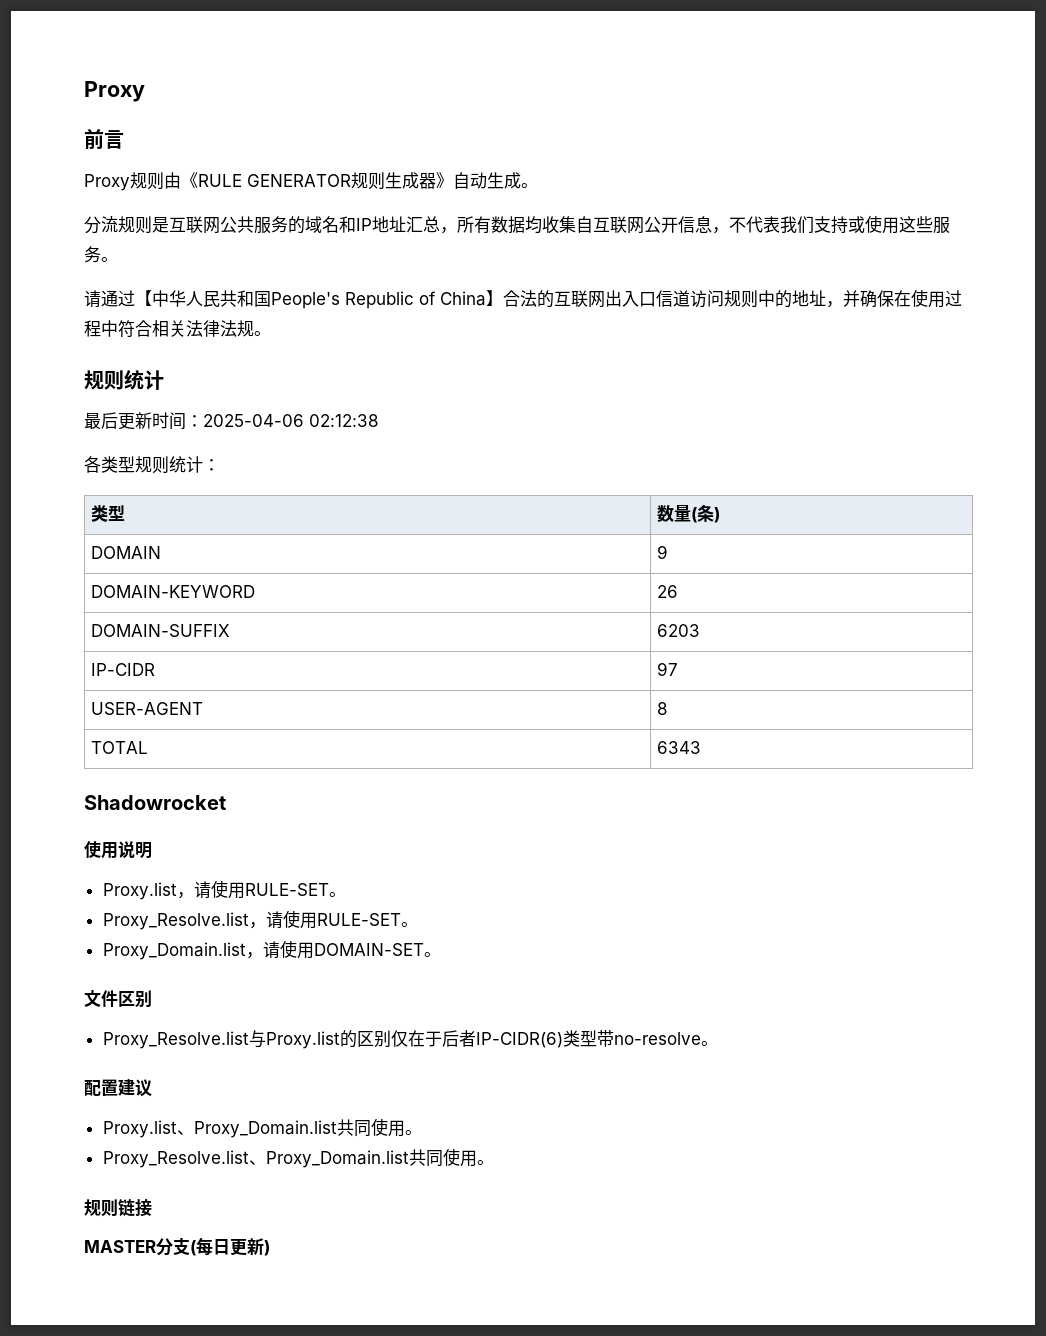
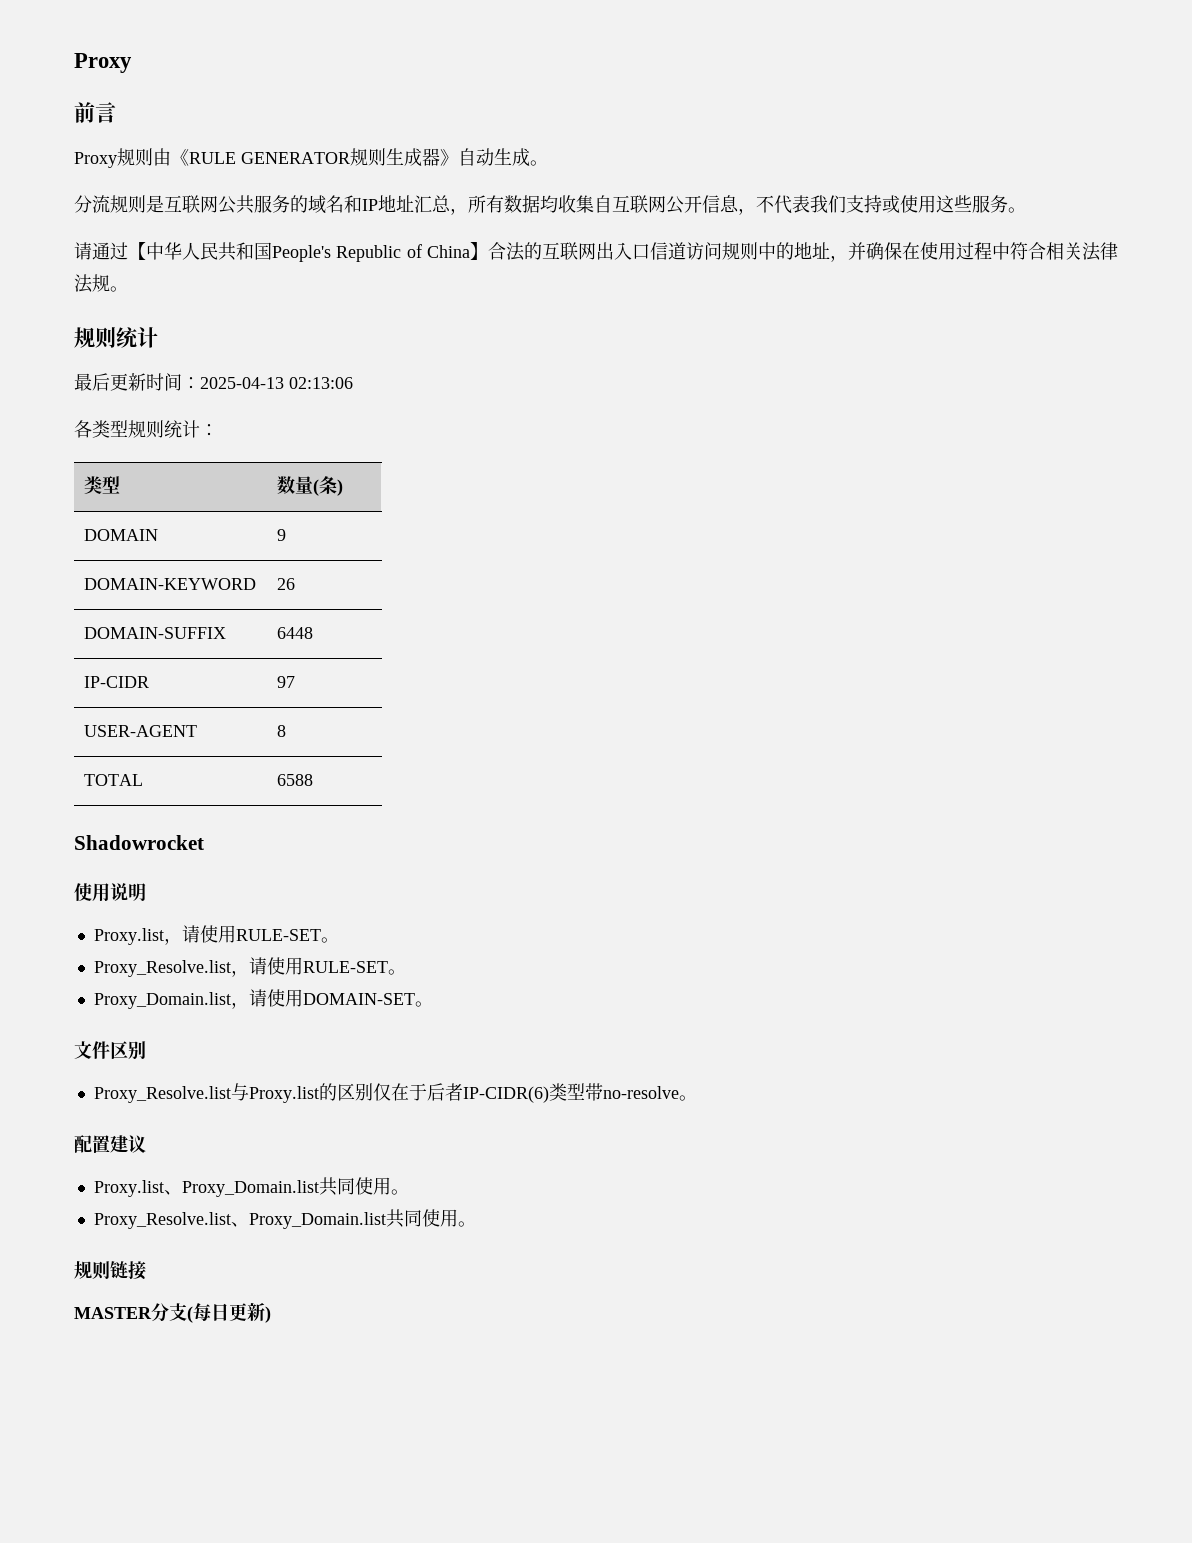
[203,414,379,427] 2025-04-06 02:12:38 -> [200,377,353,389] 2025-04-13 02:13:06
[657,624,701,637] 6203 -> [277,627,314,639] 6448
[657,741,702,754] 6343 -> [277,774,314,786] 6588

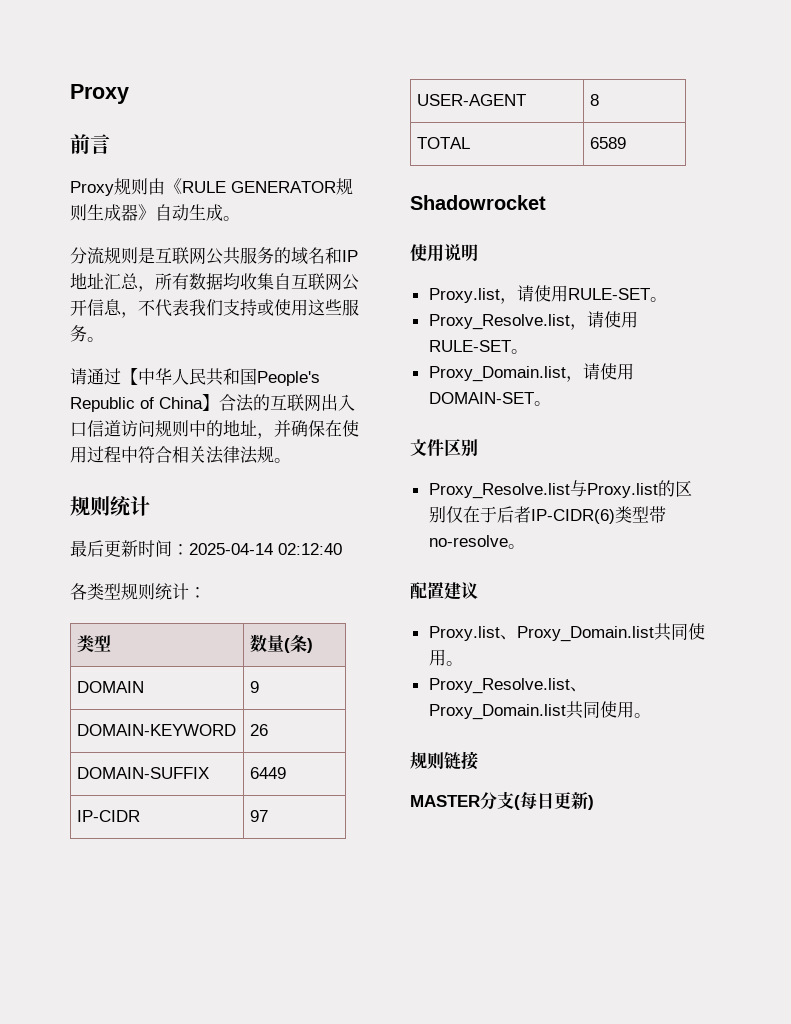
[200,377,353,389] 2025-04-13 02:13:06 -> [189,543,342,555] 2025-04-14 02:12:40
[277,627,314,639] 6448 -> [249,767,286,779] 6449
[277,774,314,786] 6588 -> [589,137,626,149] 6589

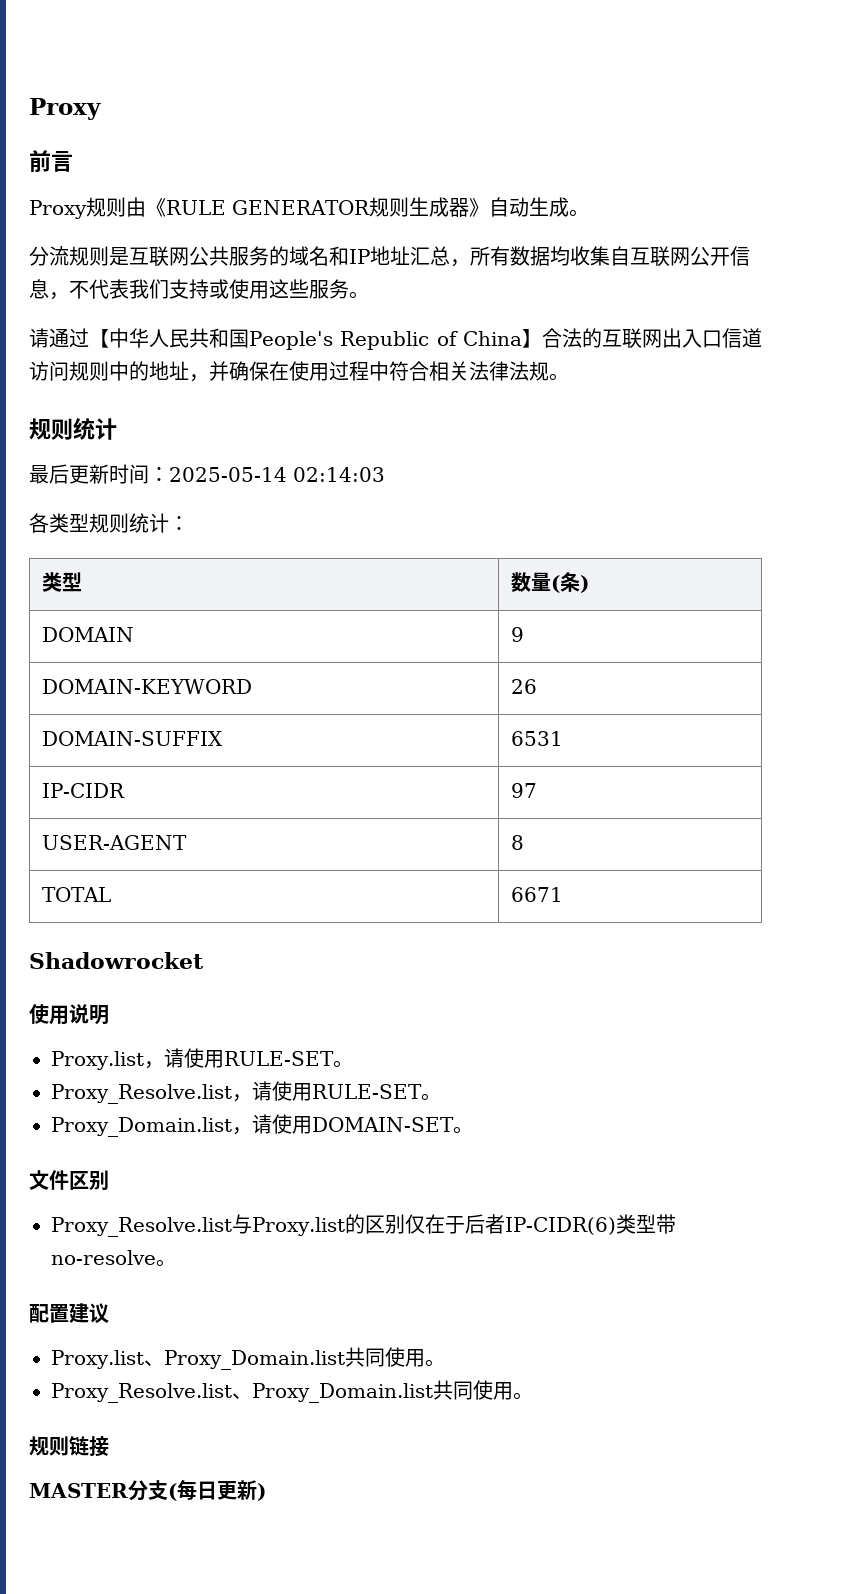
[189,543,342,555] 2025-04-14 02:12:40 -> [169,467,385,482] 2025-05-14 02:14:03
[249,767,286,779] 6449 -> [510,731,563,746] 6531
[589,137,626,149] 6589 -> [510,887,563,902] 6671

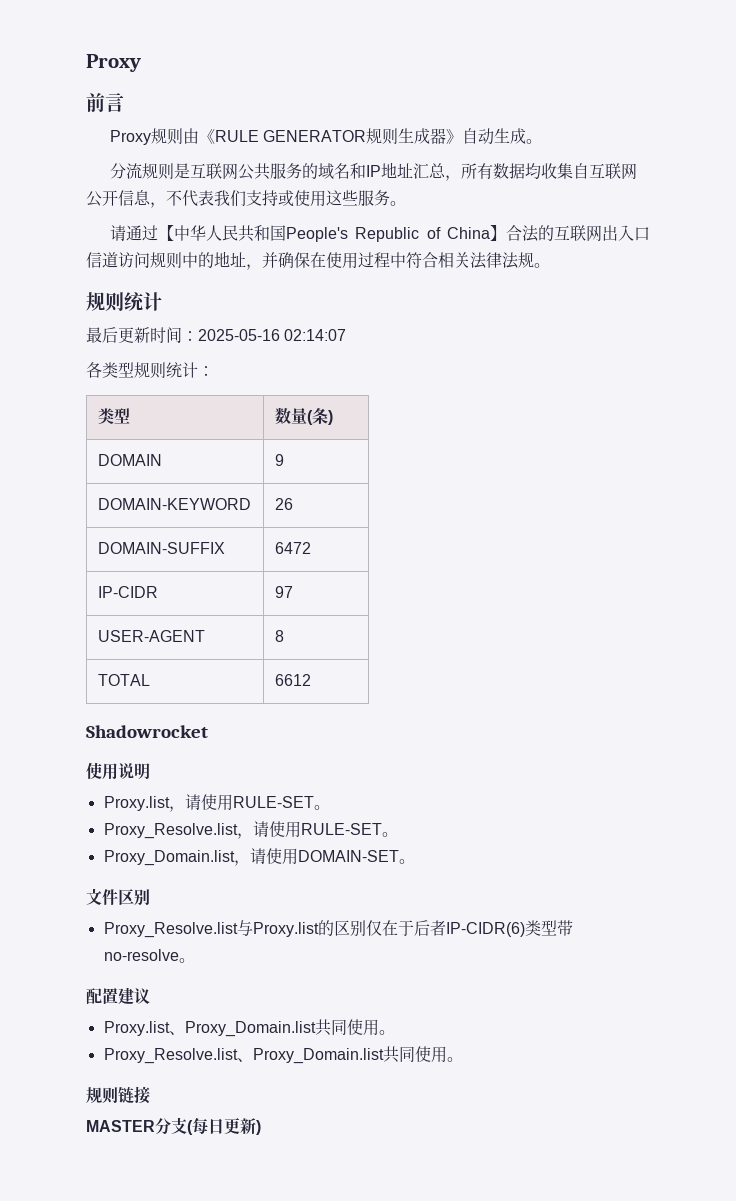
[169,467,385,482] 2025-05-14 02:14:03 -> [198,329,347,341] 2025-05-16 02:14:07
[510,731,563,746] 6531 -> [274,542,311,554] 6472
[510,887,563,902] 6671 -> [274,674,311,686] 6612

